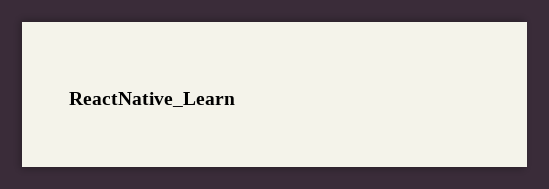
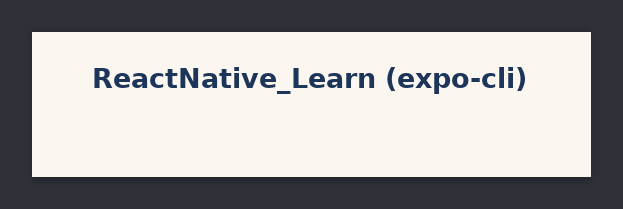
(235, 99) none -> [385,67,527,94] (expo-cli)

